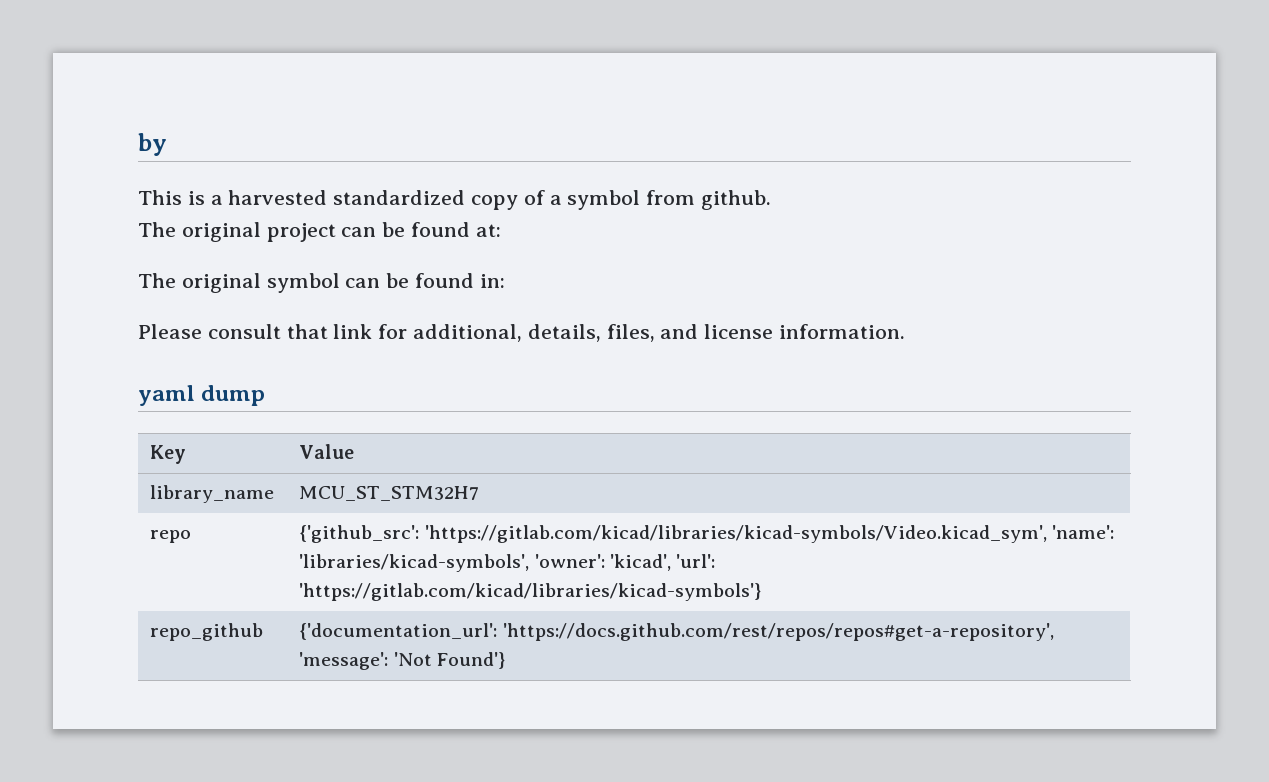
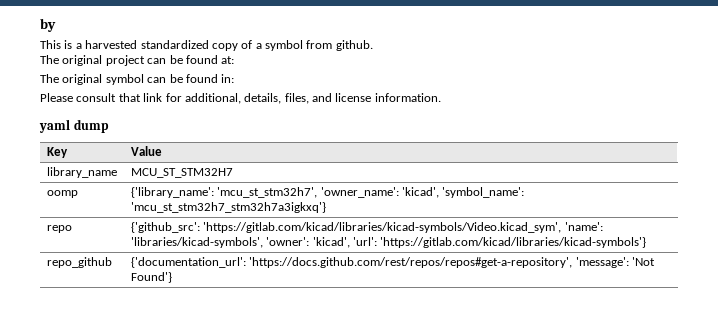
(480, 493) none -> [46,190,78,198] [130,187,525,198] [130,202,326,213] // oomp | {'library_name': 'mcu_st_stm32h7', 'owner_name': 'kicad', 'symbol_name': 'mcu_st_stm32h7_stm32h7a3igkxq'}

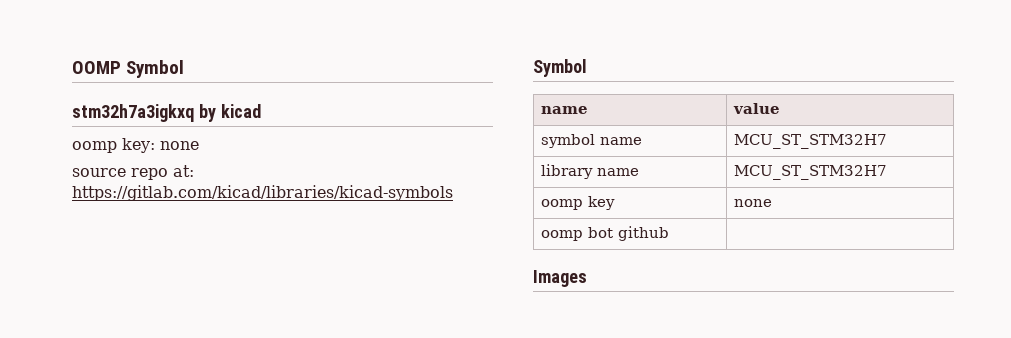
[40,18,56,32] [40,40,373,51] [40,55,235,66] [40,74,235,85] [40,93,441,104] [39,119,109,133] [46,147,68,158] [130,146,162,156] [46,167,117,178] [130,168,233,178] [46,190,78,198] [130,187,525,198] [130,202,326,213] [46,225,72,233] [130,222,603,233] [130,237,647,248] [46,257,112,268] [130,257,656,268] [130,272,172,283] by // This is a harvested standardized copy of a symbol from github. // The original project can be found at: // The original symbol can be found in: // Please consult that link for additional, details, files, and license information. // yaml dump // Key | Value // library_name | MCU_ST_STM32H7 // oomp | {'library_name': 'mcu_st_stm32h7', 'owner_name': 'kicad', 'symbol_name': 'mcu_st_stm32h7_stm32h7a3igkxq'} // repo | {'github_src': 'https://gitlab.com/kicad/libraries/kicad-symbols/Video.kicad_sym', 'name': 'libraries/kicad-symbols', 'owner': 'kicad', 'url': 'https://gitlab.com/kicad/libraries/kicad-symbols'} // repo_github | {'documentation_url': 'https://docs.github.com/rest/repos/repos#get-a-repository', 'message': 'Not Found'} -> [72,60,185,78] [72,104,261,122] [72,138,199,153] [72,165,194,180] [72,185,453,201] [533,59,587,77] [540,106,588,114] [732,103,780,114] [540,134,642,148] [733,134,887,149] [540,164,639,179] [733,165,887,180] [540,196,615,210] [733,199,772,207] [540,226,669,241] [533,270,587,287] OOMP Symbol // stm32h7a3igkxq by kicad // oomp key: none // source repo at: https://gitlab.com/kicad/libraries/kicad-symbols // Symbol // name | value // symbol name | MCU_ST_STM32H7 // library name | MCU_ST_STM32H7 // oomp key | none // oomp bot github | // Images

